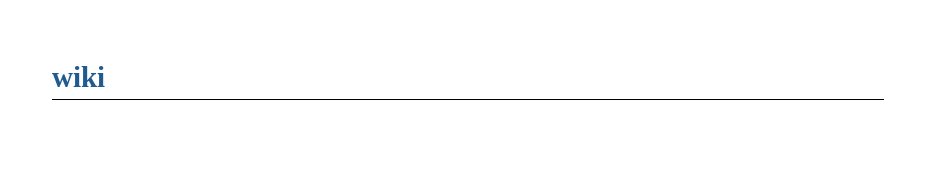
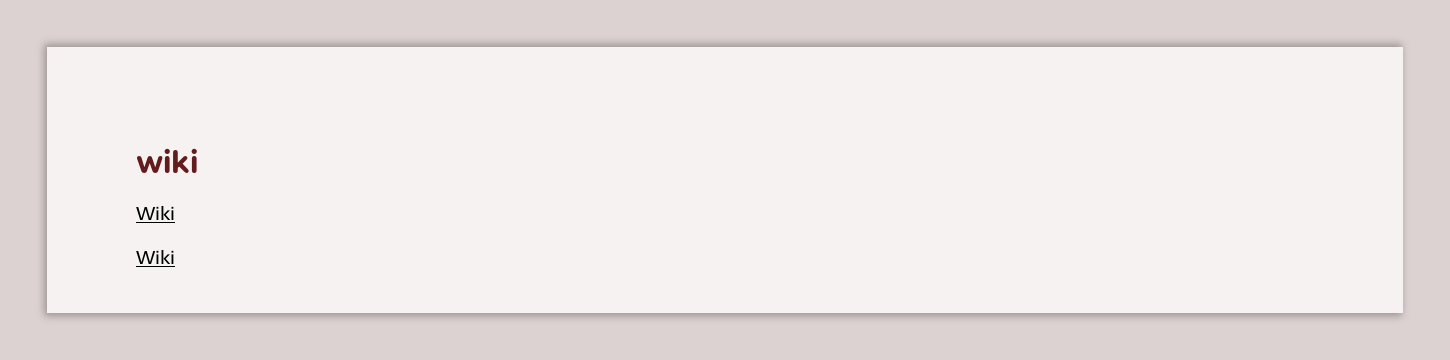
(105, 76) none -> [136,206,175,220] [136,250,175,264] // Wiki // Wiki

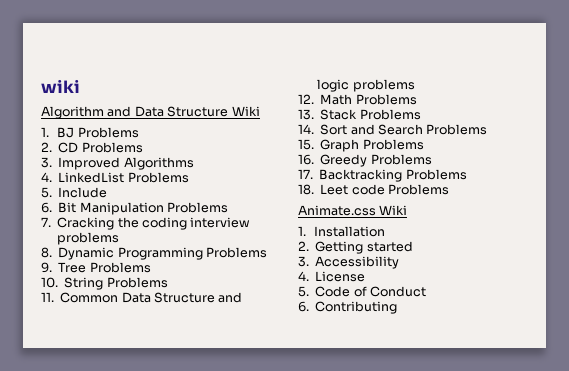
[136,206,175,220] [136,250,175,264] Wiki // Wiki -> [41,106,260,119] [41,127,139,138] [41,142,143,153] [41,157,194,170] [41,172,189,183] [41,187,108,198] [41,202,228,215] [41,217,251,230] [57,232,120,245] [41,247,267,260] [41,262,151,273] [41,277,168,290] [41,292,243,303] [317,79,415,92] [298,94,417,105] [298,109,421,120] [298,124,488,135] [298,139,424,152] [298,154,432,167] [298,169,467,182] [298,184,449,195] [298,205,408,216] [298,226,386,237] [298,241,413,254] [298,256,400,269] [298,271,366,282] [298,286,426,297] [298,301,398,314] Algorithm and Data Structure Wiki // 1. BJ Problems // 2. CD Problems // 3. Improved Algorithms // 4. LinkedList Problems // 5. Include // 6. Bit Manipulation Problems // 7. Cracking the coding interview problems // 8. Dynamic Programming Problems // 9. Tree Problems // 10. String Problems // 11. Common Data Structure and logic problems // 12. Math Problems // 13. Stack Problems // 14. Sort and Search Problems // 15. Graph Problems // 16. Greedy Problems // 17. Backtracking Problems // 18. Leet code Problems // Animate.css Wiki // 1. Installation // 2. Getting started // 3. Accessibility // 4. License // 5. Code of Conduct // 6. Contributing

